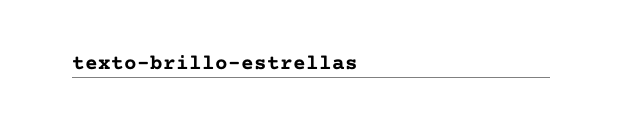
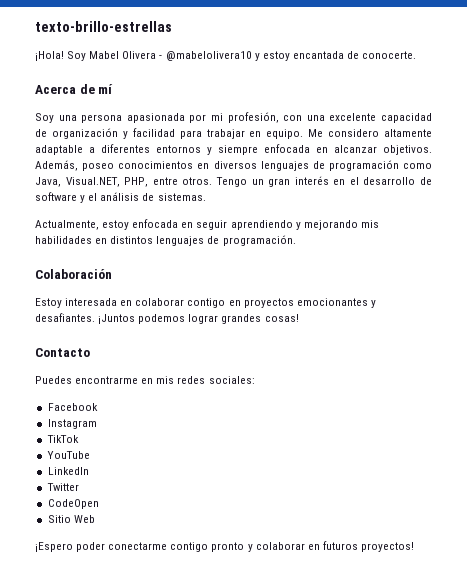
(358, 62) none -> [35,51,417,61] [35,84,114,94] [35,112,433,123] [35,128,432,139] [35,144,432,155] [35,160,432,171] [35,176,432,187] [35,192,206,203] [35,219,379,230] [35,235,296,246] [35,269,112,279] [35,298,376,308] [35,313,299,324] [35,348,90,357] [35,376,255,384] [47,403,98,411] [47,419,97,429] [46,435,79,443] [46,451,90,459] [47,467,89,475] [46,483,79,491] [47,499,99,509] [47,515,95,523] [35,541,414,552] // ¡Hola! Soy Mabel Olivera - @mabelolivera10 y estoy encantada de conocerte. // Acerca de mí // Soy una persona apasionada por mi profesión, con una excelente capacidad de organización y facilidad para trabajar en equipo. Me considero altamente adaptable a diferentes entornos y siempre enfocada en alcanzar objetivos. Además, poseo conocimientos en diversos lenguajes de programación como Java, Visual.NET, PHP, entre otros. Tengo un gran interés en el desarrollo de software y el análisis de sistemas. // Actualmente, estoy enfocada en seguir aprendiendo y mejorando mis habilidades en distintos lenguajes de programación. // Colaboración // Estoy interesada en colaborar contigo en proyectos emocionantes y desafiantes. ¡Juntos podemos lograr grandes cosas! // Contacto // Puedes encontrarme en mis redes sociales: // Facebook // Instagram // TikTok // YouTube // LinkedIn // Twitter // CodeOpen // Sitio Web // ¡Espero poder conectarme contigo pronto y colaborar en futuros proyectos!

